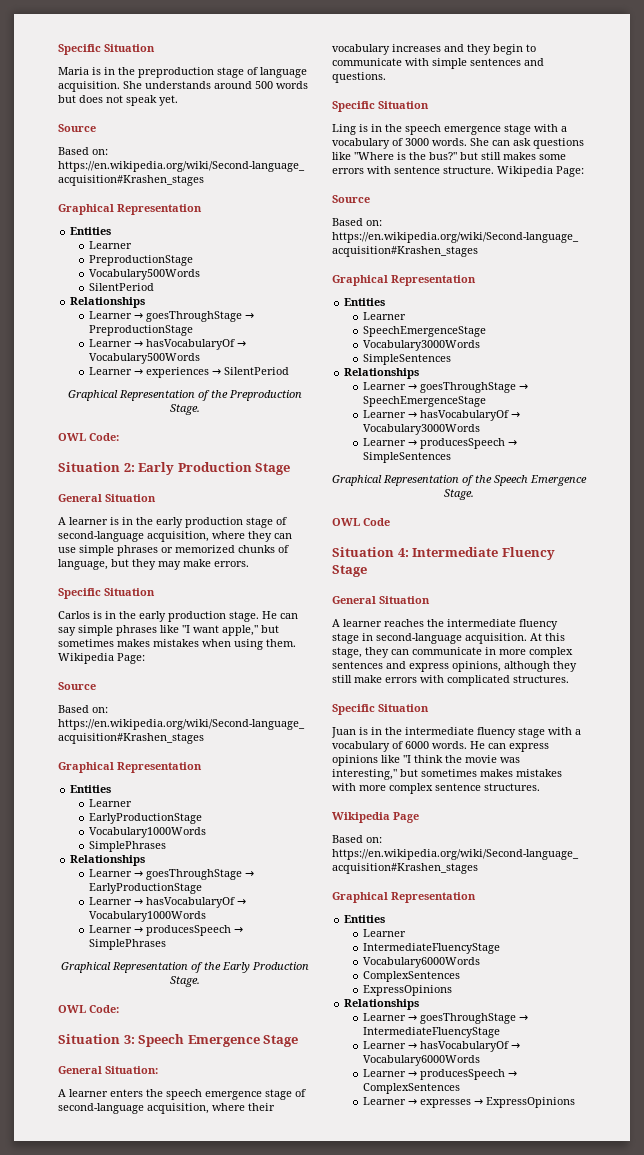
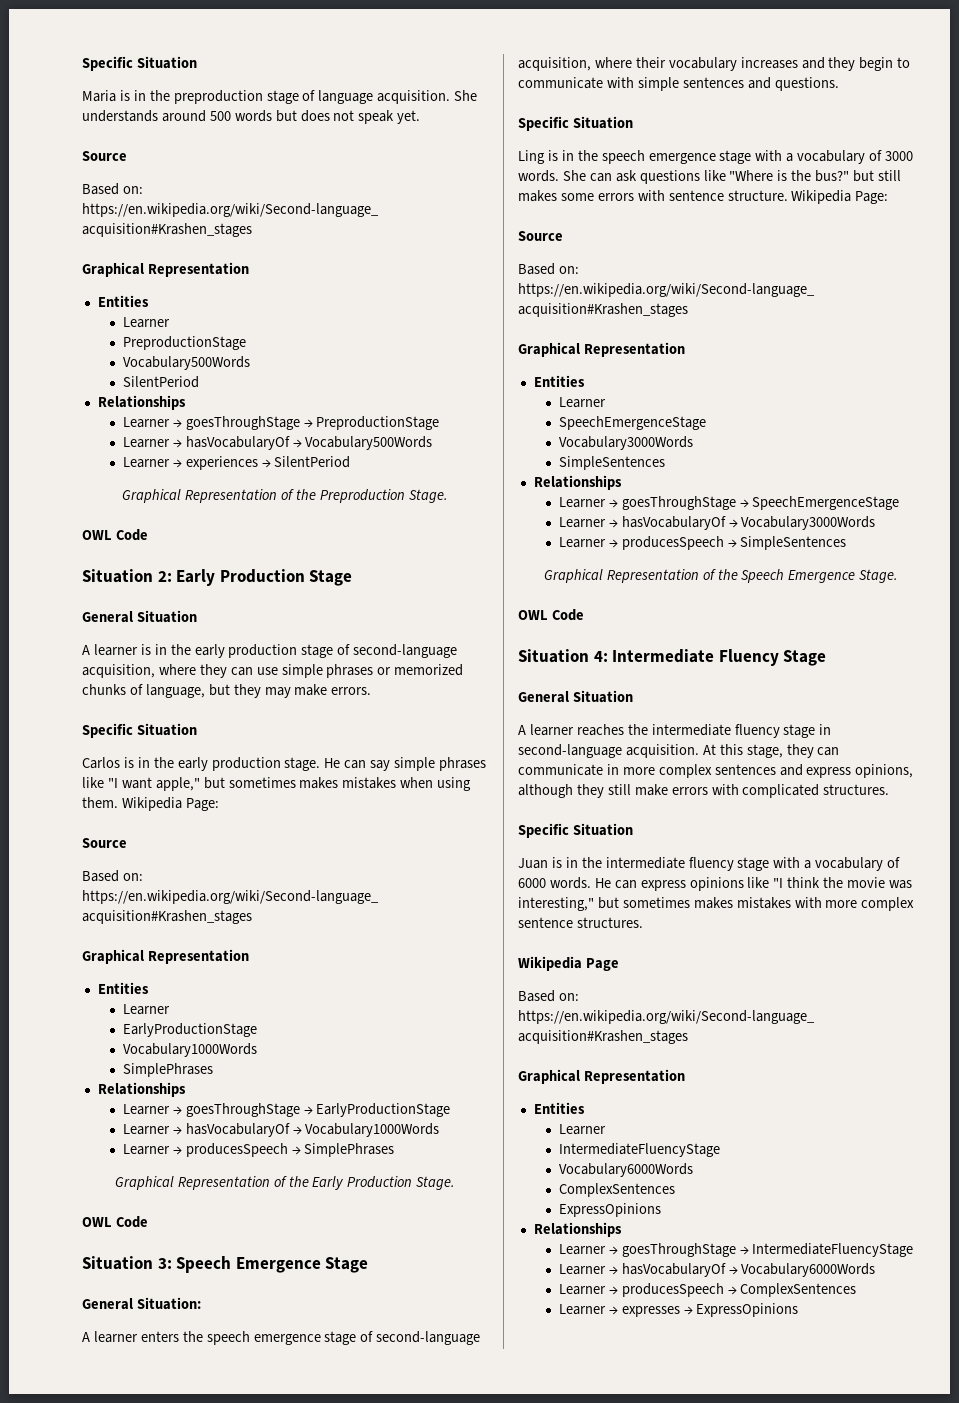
[89,433,119,441] Code: -> [115,529,148,541] Code
[89,1005,119,1013] Code: -> [115,1216,148,1228] Code

